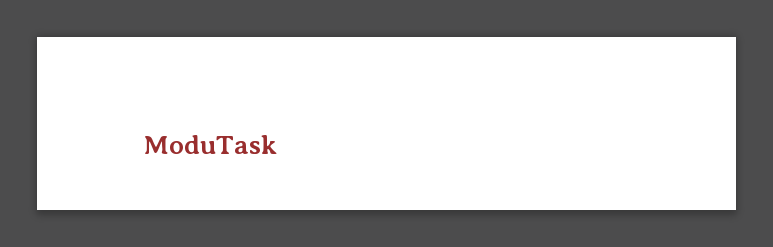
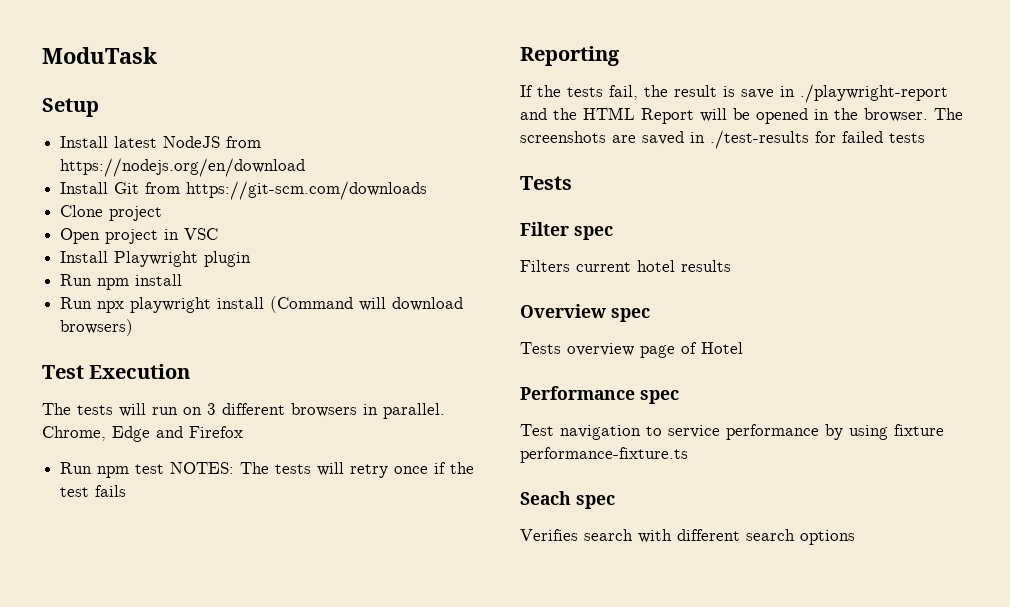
(277, 144) none -> [42,98,99,117] [60,136,262,148] [60,158,306,177] [60,181,428,200] [60,205,163,221] [60,228,219,244] [60,251,252,267] [60,274,183,290] [60,296,464,313] [60,319,134,336] [42,364,191,379] [42,403,445,419] [42,426,243,442] [60,462,475,478] [60,485,127,497] [520,46,620,66] [520,84,948,103] [520,107,963,124] [520,130,925,149] [520,176,572,190] [520,222,613,240] [520,260,731,272] [520,304,650,322] [520,342,743,358] [520,386,679,404] [520,424,944,440] [520,447,688,463] [520,491,615,509] [520,529,855,545] // Setup // Install latest NodeJS from https://nodejs.org/en/download // Install Git from https://git-scm.com/downloads // Clone project // Open project in VSC // Install Playwright plugin // Run npm install // Run npx playwright install (Command will download browsers) // Test Execution // The tests will run on 3 different browsers in parallel. Chrome, Edge and Firefox // Run npm test NOTES: The tests will retry once if the test fails // Reporting // If the tests fail, the result is save in ./playwright-report and the HTML Report will be opened in the browser. The screenshots are saved in ./test-results for failed tests // Tests // Filter spec // Filters current hotel results // Overview spec // Tests overview page of Hotel // Performance spec // Test navigation to service performance by using fixture performance-fixture.ts // Seach spec // Verifies search with different search options

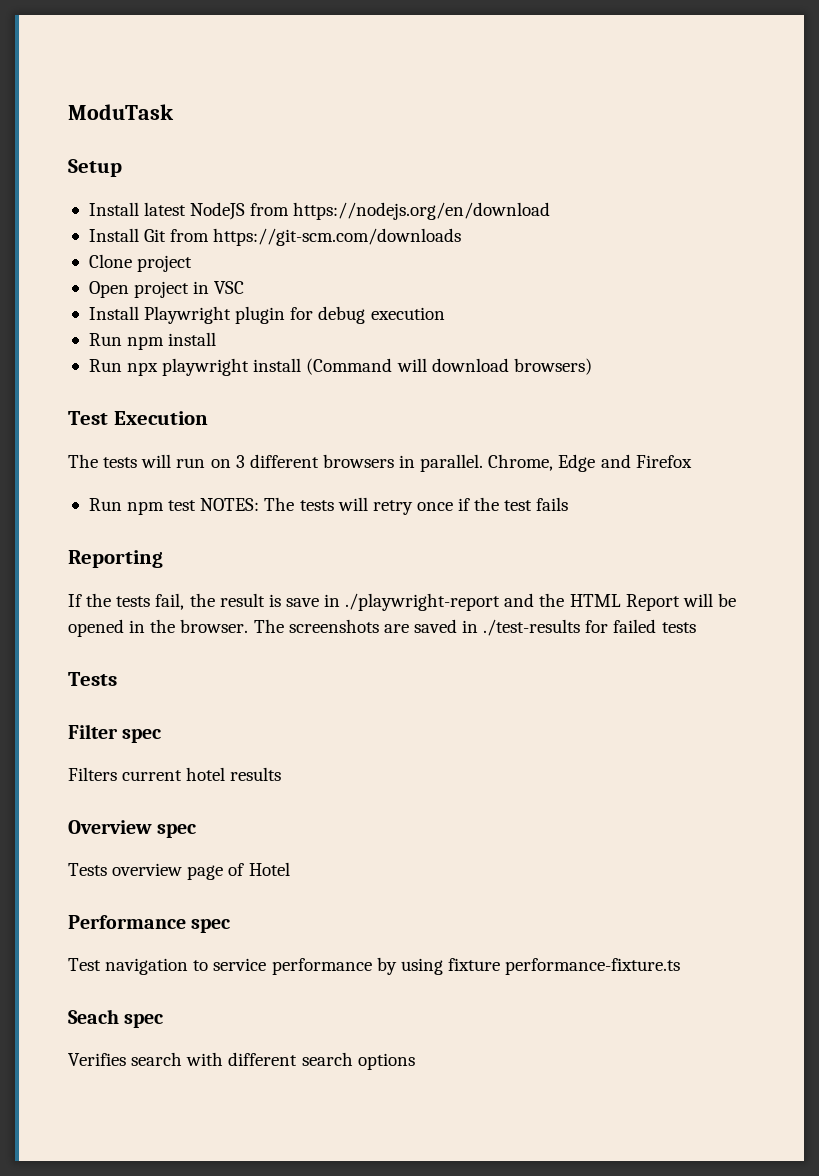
(252, 259) none -> [290,306,445,324] for debug execution

